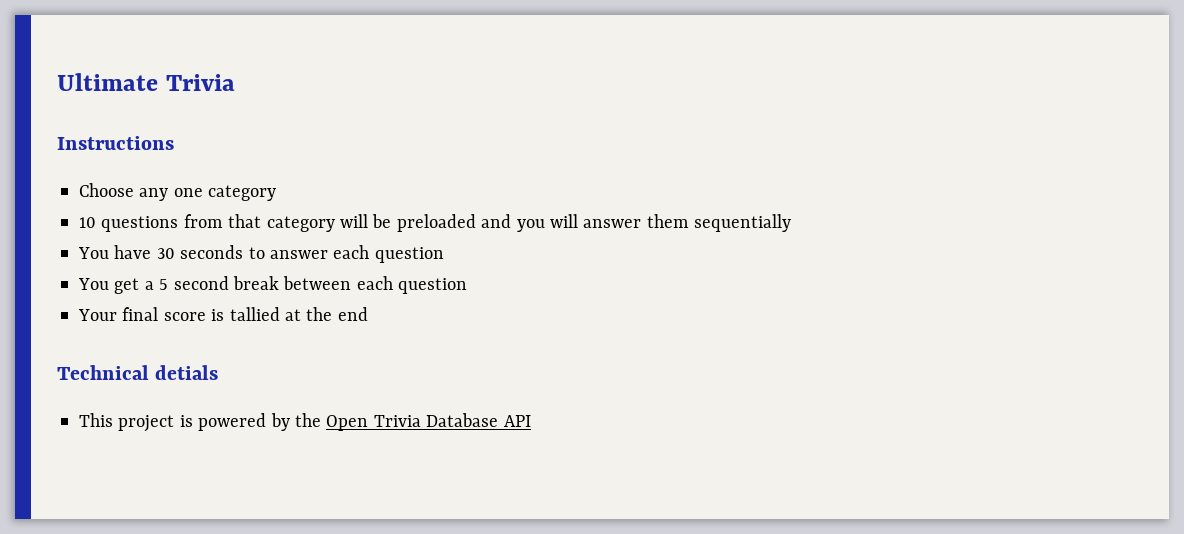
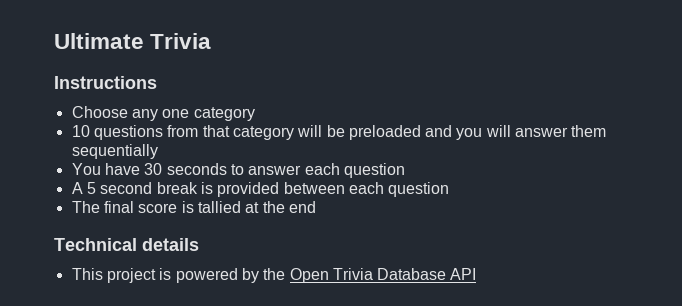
[78,278,154,294] You get a -> [71,182,83,194] A
(279, 283) none -> [200,182,280,197] is provided
[78,309,117,321] Your -> [71,201,100,213] The
[155,365,219,380] detials -> [142,238,199,251] details

